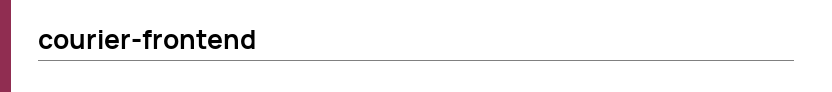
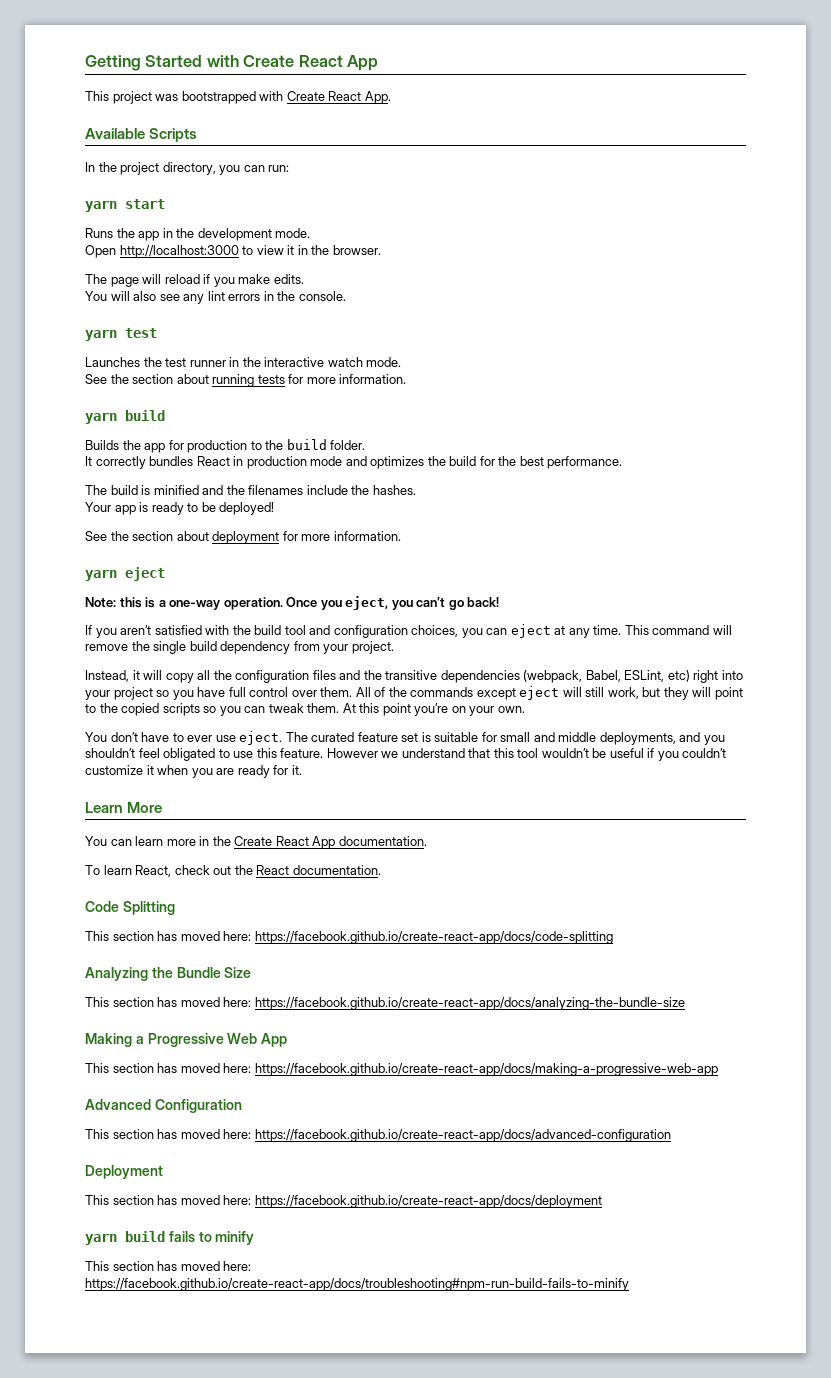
[38,30,256,49] courier-frontend -> [85,55,379,71] [85,91,391,104] [85,128,198,142] [85,162,290,175] [85,199,165,212] [85,228,311,241] [85,245,381,258] [85,274,304,287] [85,291,346,304] [85,328,157,341] [85,357,402,367] [85,374,407,387] [85,410,165,424] [85,439,366,453] [85,456,623,469] [85,485,416,495] [85,502,275,515] [85,531,401,544] [85,567,165,581] [85,596,500,610] [85,624,732,638] [85,641,394,654] [85,670,743,683] [85,686,743,700] [85,703,525,716] [85,731,725,745] [85,748,727,761] [85,765,302,778] [85,802,163,813] [85,836,427,849] [85,865,381,877] [85,901,175,915] [85,931,613,944] [85,967,252,981] [85,997,685,1010] [85,1033,288,1047] [85,1063,718,1076] [85,1099,242,1113] [85,1129,671,1142] [85,1165,163,1179] [85,1195,602,1208] [85,1231,255,1245] [85,1261,252,1271] [85,1278,629,1291] Getting Started with Create React App // This project was bootstrapped with Create React App. // Available Scripts // In the project directory, you can run: // yarn start // Runs the app in the development mode. // Open http://localhost:3000 to view it in the browser. // The page will reload if you make edits. // You will also see any lint errors in the console. // yarn test // Launches the test runner in the interactive watch mode. // See the section about running tests for more information. // yarn build // Builds the app for production to the build folder. // It correctly bundles React in production mode and optimizes the build for the best performance. // The build is minified and the filenames include the hashes. // Your app is ready to be deployed! // See the section about deployment for more information. // yarn eject // Note: this is a one-way operation. Once you eject, you can’t go back! // If you aren’t satisfied with the build tool and configuration choices, you can eject at any time. This command will remove the single build dependency from your project. // Instead, it will copy all the configuration files and the transitive dependencies (webpack, Babel, ESLint, etc) right into your project so you have full control over them. All of the commands except eject will still work, but they will point to the copied scripts so you can tweak them. At this point you’re on your own. // You don’t have to ever use eject. The curated feature set is suitable for small and middle deployments, and you shouldn’t feel obligated to use this feature. However we understand that this tool wouldn’t be useful if you couldn’t customize it when you are ready for it. // Learn More // You can learn more in the Create React App documentation. // To learn React, check out the React documentation. // Code Splitting // This section has moved here: https://facebook.github.io/create-react-app/docs/code-splitting // Analyzing the Bundle Size // This section has moved here: https://facebook.github.io/create-react-app/docs/analyzing-the-bundle-size // Making a Progressive Web App // This section has moved here: https://facebook.github.io/create-react-app/docs/making-a-progressive-web-app // Advanced Configuration // This section has moved here: https://facebook.github.io/create-react-app/docs/advanced-configuration // Deployment // This section has moved here: https://facebook.github.io/create-react-app/docs/deployment // yarn build fails to minify // This section has moved here: https://facebook.github.io/create-react-app/docs/troubleshooting#npm-run-build-fails-to-minify

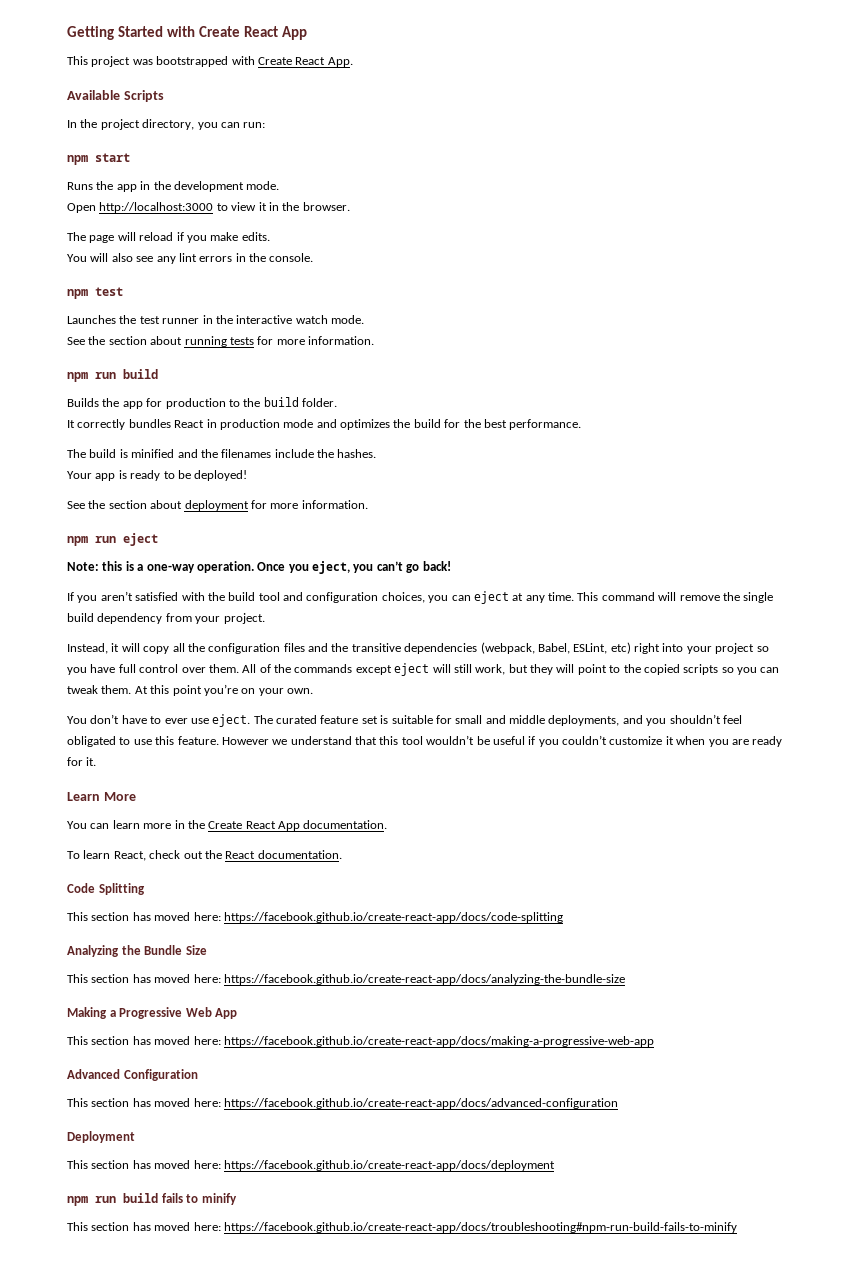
[85,201,117,212] yarn -> [67,155,88,165] npm
[85,330,117,341] yarn -> [67,289,88,299] npm
[85,413,117,424] yarn -> [67,372,116,382] npm run
[85,570,117,581] yarn -> [67,536,116,546] npm run
[85,1234,117,1245] yarn -> [67,1196,116,1206] npm run

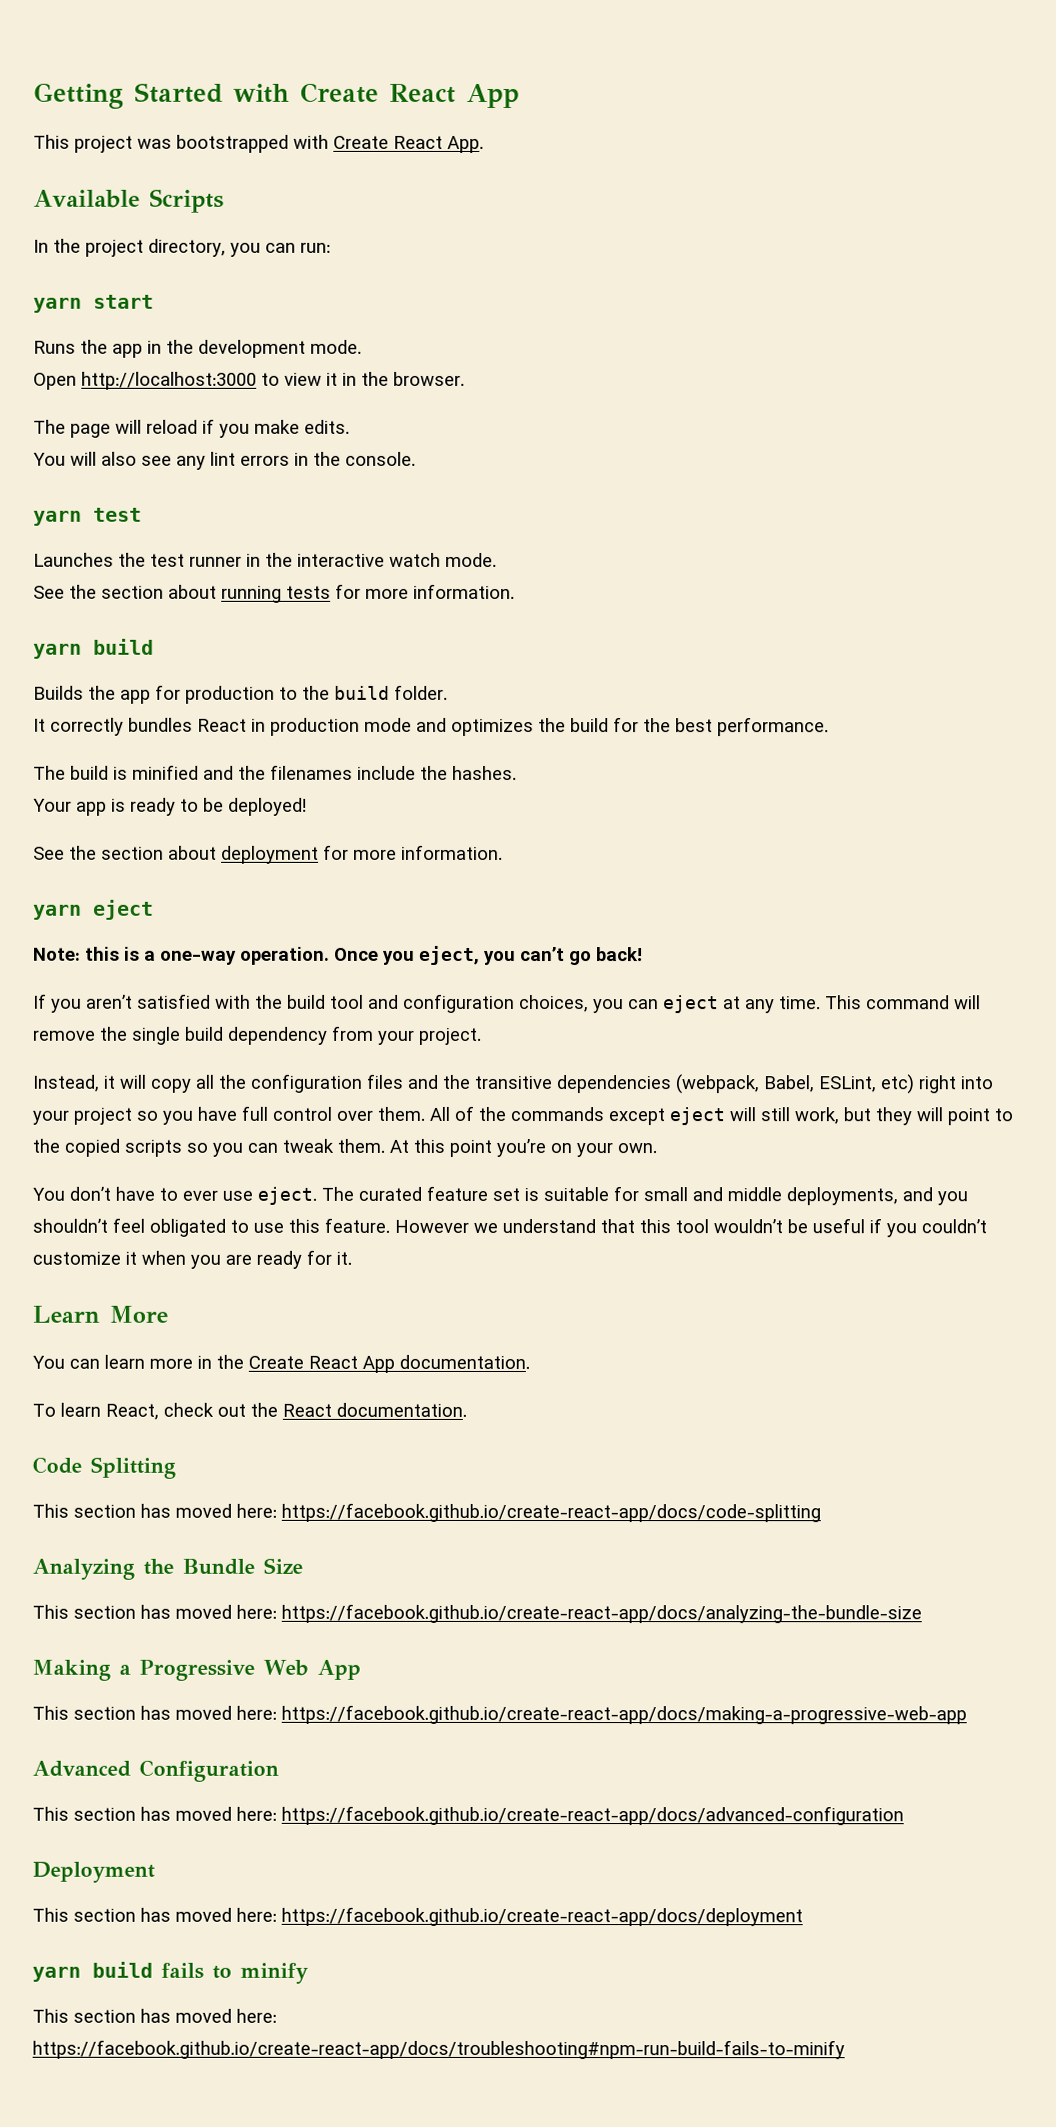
[67,155,88,165] npm -> [33,297,82,313] yarn
[67,289,88,299] npm -> [33,510,82,526] yarn
[67,372,116,382] npm run -> [33,643,82,659] yarn
[67,536,116,546] npm run -> [33,904,82,920] yarn
[67,1196,116,1206] npm run -> [32,1966,81,1982] yarn

